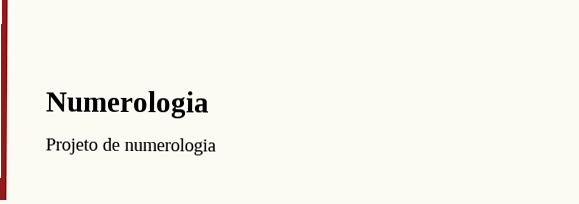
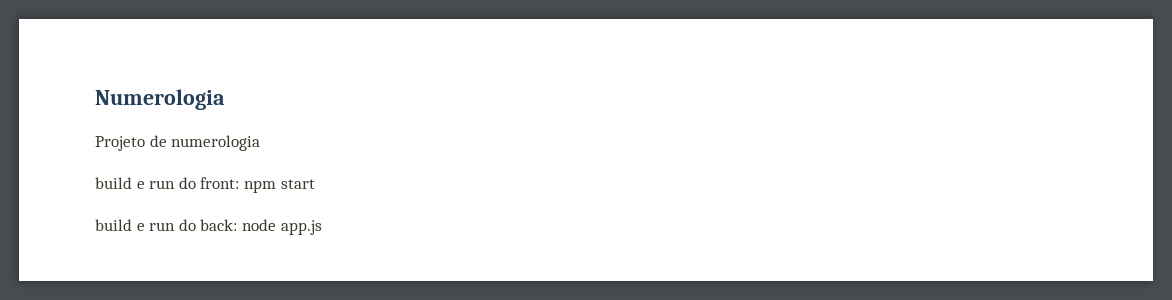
(216, 146) none -> [95,177,315,193] [95,219,322,235] // build e run do front: npm start // build e run do back: node app.js

